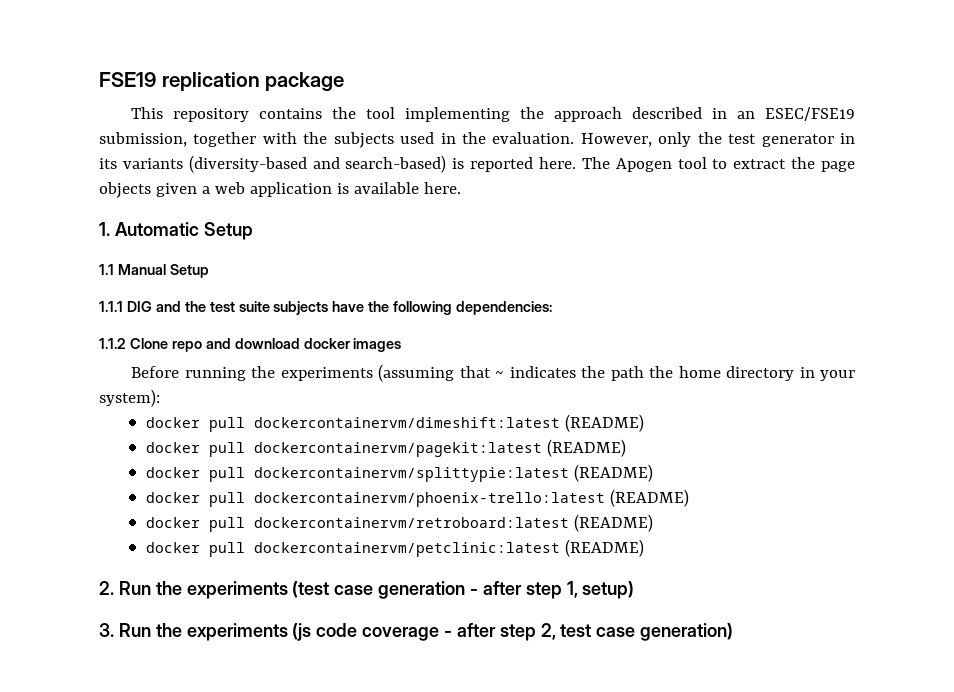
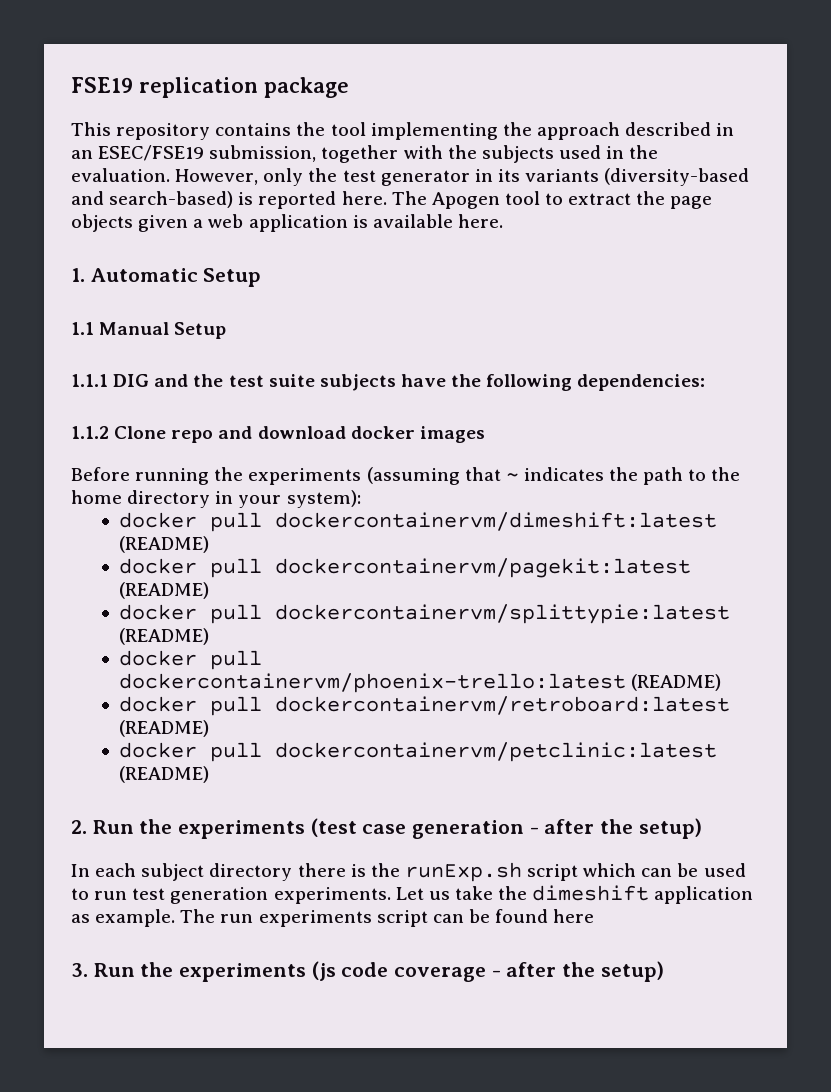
(644, 373) none -> [688,469,707,481] to
[525,581,635,599] step 1, setup) -> [600,818,702,839] [71,862,746,882] [71,885,754,904] [71,909,595,927] the setup) // In each subject directory there is the runExp.sh script which can be used to run test generation experiments. Let us take the dimeshift application as example. The run experiments script can be found here
[499,623,734,641] step 2, test case generation) -> [562,961,664,982] the setup)

